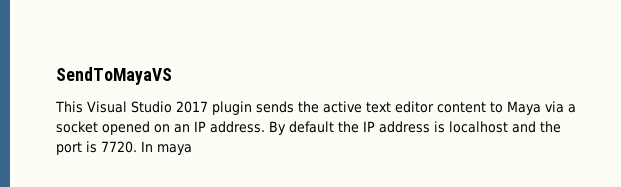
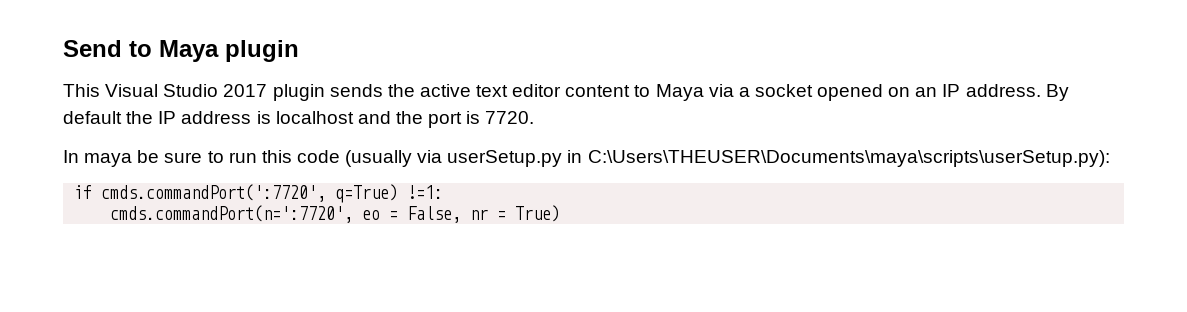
[56,67,172,85] SendToMayaVS -> [63,40,299,62] Send to Maya plugin
(137, 147) none -> (535, 117) //
(192, 149) none -> [137,150,1110,167] [74,184,444,203] [110,205,561,223] be sure to run this code (usually via userSetup.py in C:\Users\THEUSER\Documents\maya\scripts\userSetup.py): // if cmds.commandPort(':7720', q=True) !=1: // cmds.commandPort(n=':7720', eo = False, nr = True)

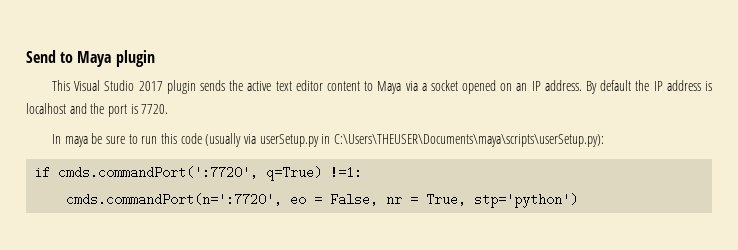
[515,205,561,222] True) -> [426,193,579,208] True, stp='python')

